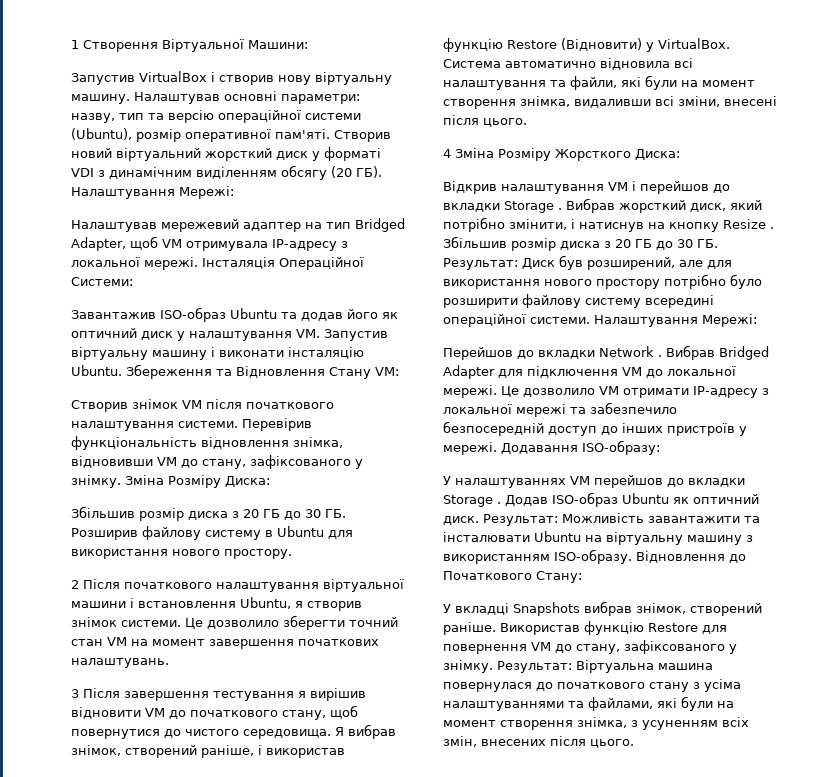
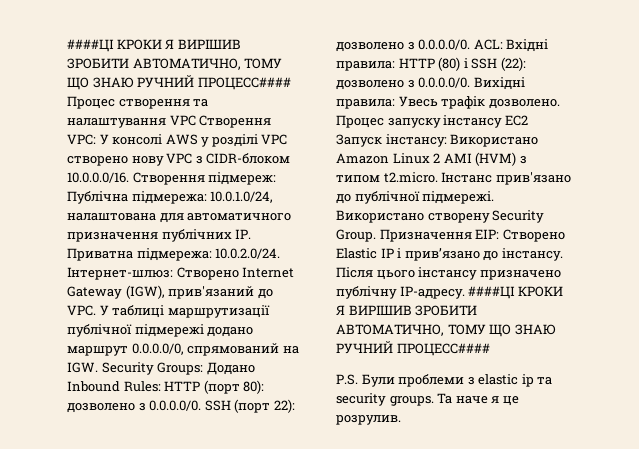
[71,39,308,52] [71,71,392,85] [71,91,360,104] [71,110,361,123] [71,128,391,142] [71,147,381,161] [71,165,382,180] [71,186,234,199] [71,218,405,232] [71,236,348,251] [71,257,364,270] [71,277,133,286] [71,307,398,322] [71,328,388,341] [71,347,364,360] [71,364,399,379] [71,399,334,412] [71,418,312,431] [71,436,343,450] [71,455,363,469] [71,475,270,488] [71,506,346,521] [71,526,353,540] [71,549,292,559] [71,579,404,592] [71,597,362,611] [71,615,398,630] [71,637,379,649] [71,658,169,668] [71,688,366,701] [71,705,358,720] [71,724,396,739] [71,745,345,758] [443,38,730,52] [443,58,693,70] [443,75,755,90] [443,96,777,109] [443,115,527,127] [443,148,680,161] [443,181,730,194] [443,198,762,213] [443,217,774,232] [443,236,718,251] [443,255,732,270] [443,274,762,289] [443,294,714,308] [443,314,757,327] [443,345,769,360] [443,365,736,379] [443,385,769,398] [443,402,677,417] [443,421,747,436] [443,440,660,455] [443,475,745,488] [443,492,759,507] [443,513,760,526] [443,531,753,545] [443,549,746,564] [443,571,582,583] [443,601,762,616] [443,621,727,635] [443,640,737,654] [443,660,713,673] [443,679,741,692] [443,696,734,711] [443,717,749,730] [443,736,634,748] 1 Створення Віртуальної Машини: // Запустив VirtualBox і створив нову віртуальну машину. Налаштував основні параметри: назву, тип та версію операційної системи (Ubuntu), розмір оперативної пам'яті. Створив новий віртуальний жорсткий диск у форматі VDI з динамічним виділенням обсягу (20 ГБ). Налаштування Мережі: // Налаштував мережевий адаптер на тип Bridged Adapter, щоб VM отримувала IP-адресу з локальної мережі. Інсталяція Операційної Системи: // Завантажив ISO-образ Ubuntu та додав його як оптичний диск у налаштування VM. Запустив віртуальну машину і виконати інсталяцію Ubuntu. Збереження та Відновлення Стану VM: // Створив знімок VM після початкового налаштування системи. Перевірив функціональність відновлення знімка, відновивши VM до стану, зафіксованого у знімку. Зміна Розміру Диска: // Збільшив розмір диска з 20 ГБ до 30 ГБ. Розширив файлову систему в Ubuntu для використання нового простору. // 2 Після початкового налаштування віртуальної машини і встановлення Ubuntu, я створив знімок системи. Це дозволило зберегти точний стан VM на момент завершення початкових налаштувань. // 3 Після завершення тестування я вирішив відновити VM до початкового стану, щоб повернутися до чистого середовища. Я вибрав знімок, створений раніше, і використав функцію Restore (Відновити) у VirtualBox. Система автоматично відновила всі налаштування та файли, які були на момент створення знімка, видаливши всі зміни, внесені після цього. // 4 Зміна Розміру Жорсткого Диска: // Відкрив налаштування VM і перейшов до вкладки Storage . Вибрав жорсткий диск, який потрібно змінити, і натиснув на кнопку Resize . Збільшив розмір диска з 20 ГБ до 30 ГБ. Результат: Диск був розширений, але для використання нового простору потрібно було розширити файлову систему всередині операційної системи. Налаштування Мережі: // Перейшов до вкладки Network . Вибрав Bridged Adapter для підключення VM до локальної мережі. Це дозволило VM отримати IP-адресу з локальної мережі та забезпечило безпосередній доступ до інших пристроїв у мережі. Додавання ISO-образу: // У налаштуваннях VM перейшов до вкладки Storage . Додав ISO-образ Ubuntu як оптичний диск. Результат: Можливість завантажити та інсталювати Ubuntu на віртуальну машину з використанням ISO-образу. Відновлення до Початкового Стану: // У вкладці Snapshots вибрав знімок, створений раніше. Використав функцію Restore для повернення VM до стану, зафіксованого у знімку. Результат: Віртуальна машина повернулася до початкового стану з усіма налаштуваннями та файлами, які були на момент створення знімка, з усуненням всіх змін, внесених після цього. -> [67,39,241,52] [67,58,283,70] [67,75,291,90] [67,96,209,109] [67,115,272,128] [67,134,288,147] [67,153,291,166] [67,172,277,185] [67,191,274,204] [67,213,292,223] [67,229,252,242] [67,248,281,261] [67,267,295,280] [67,285,273,299] [67,305,270,318] [67,324,254,337] [67,343,299,356] [67,362,255,375] [67,380,265,394] [67,399,295,413] [336,39,549,52] [336,57,526,71] [336,77,525,90] [336,96,560,109] [336,115,528,128] [336,134,539,147] [336,152,527,166] [336,172,571,185] [336,191,495,204] [336,210,545,223] [336,229,565,242] [336,248,563,261] [336,267,561,280] [336,286,563,299] [336,305,478,316] [336,324,556,337] [336,341,490,356] [336,374,553,387] [336,393,519,406] [336,415,401,425] ####ЦІ КРОКИ Я ВИРІШИВ ЗРОБИТИ АВТОМАТИЧНО, ТОМУ ЩО ЗНАЮ РУЧНИЙ ПРОЦЕСС#### Процес створення та налаштування VPC Створення VPC: У консолі AWS у розділі VPC створено нову VPC з CIDR-блоком 10.0.0.0/16. Створення підмереж: Публічна підмережа: 10.0.1.0/24, налаштована для автоматичного призначення публічних IP. Приватна підмережа: 10.0.2.0/24. Інтернет-шлюз: Створено Internet Gateway (IGW), прив'язаний до VPC. У таблиці маршрутизації публічної підмережі додано маршрут 0.0.0.0/0, спрямований на IGW. Security Groups: Додано Inbound Rules: HTTP (порт 80): дозволено з 0.0.0.0/0. SSH (порт 22): дозволено з 0.0.0.0/0. ACL: Вхідні правила: HTTP (80) і SSH (22): дозволено з 0.0.0.0/0. Вихідні правила: Увесь трафік дозволено. Процес запуску інстансу EC2 Запуск інстансу: Використано Amazon Linux 2 AMI (HVM) з типом t2.micro. Інстанс прив'язано до публічної підмережі. Використано створену Security Group. Призначення EIP: Створено Elastic IP і прив’язано до інстансу. Після цього інстансу призначено публічну IP-адресу. ####ЦІ КРОКИ Я ВИРІШИВ ЗРОБИТИ АВТОМАТИЧНО, ТОМУ ЩО ЗНАЮ РУЧНИЙ ПРОЦЕСС#### // P.S. Були проблеми з elastic ip та security groups. Та наче я це розрулив.

